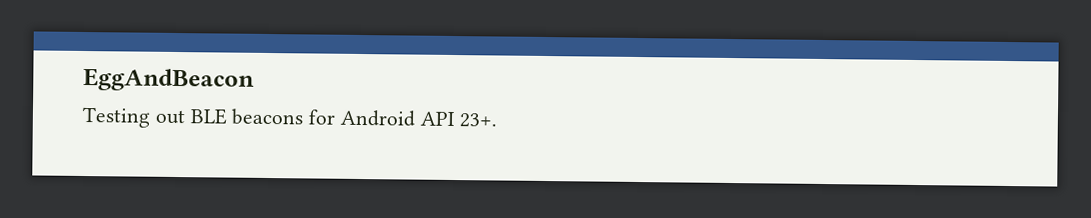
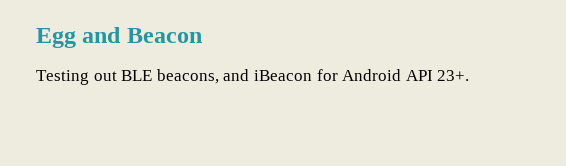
[83,67,255,92] EggAndBeacon -> [36,27,202,48] Egg and Beacon
[231,108,304,126] beacons -> [156,69,312,84] beacons, and iBeacon

